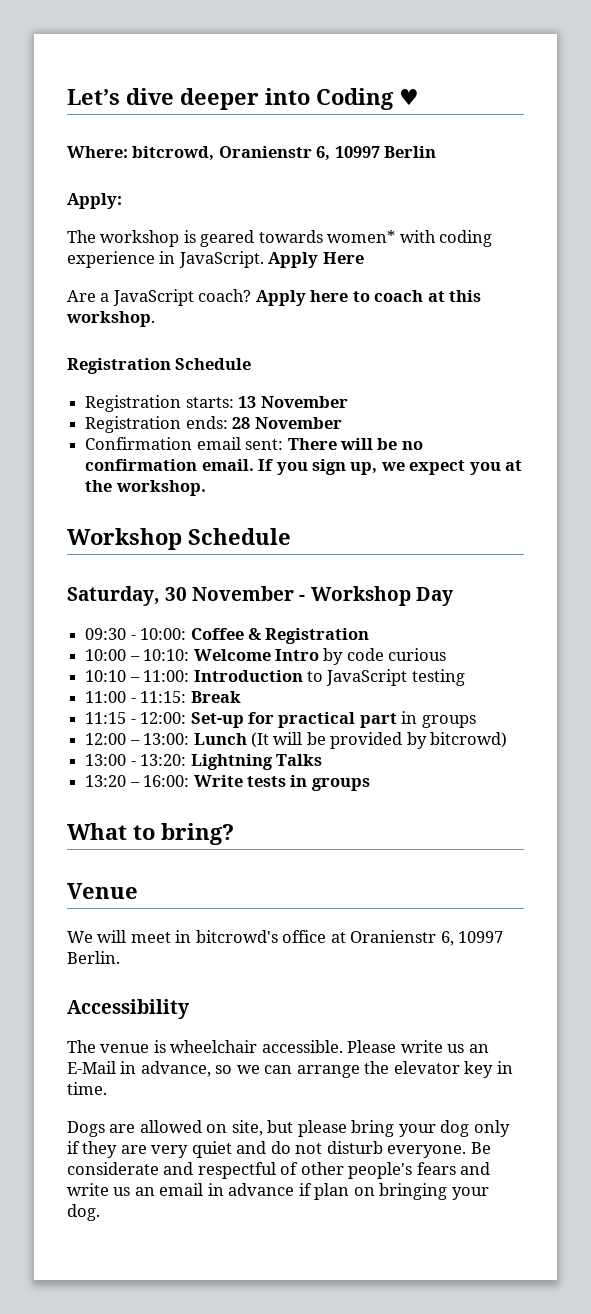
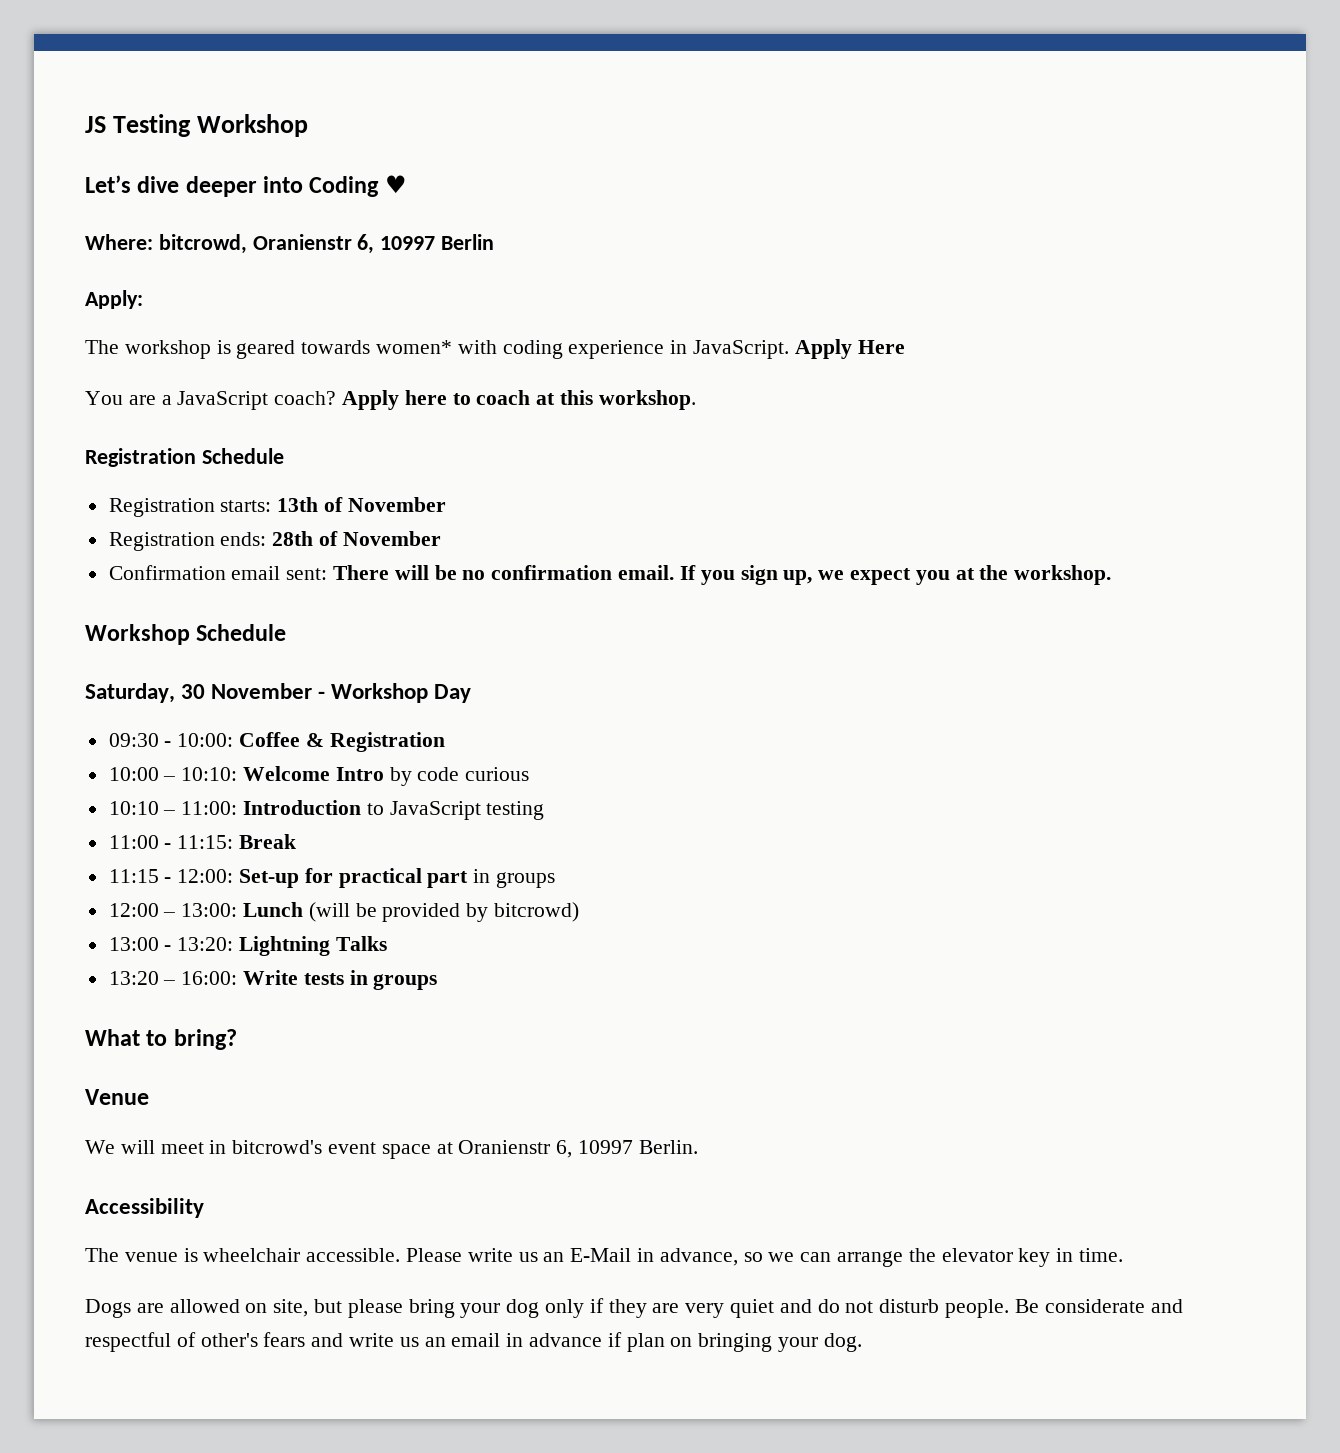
(67, 97) none -> [85,114,309,137] JS Testing Workshop //
[67,290,96,302] Are -> [85,391,156,405] You are
[238,396,257,408] 13 -> [277,497,344,512] 13th of
[232,417,251,429] 28 -> [272,531,339,546] 28th of
[250,732,303,748] (It will -> [308,902,350,922] (will
[282,930,327,943] office -> [328,1142,431,1159] event space
[387,1145,467,1158] everyone. -> [945,1299,1010,1318] people.
[300,1162,413,1179] other people's -> [200,1333,258,1347] other's

